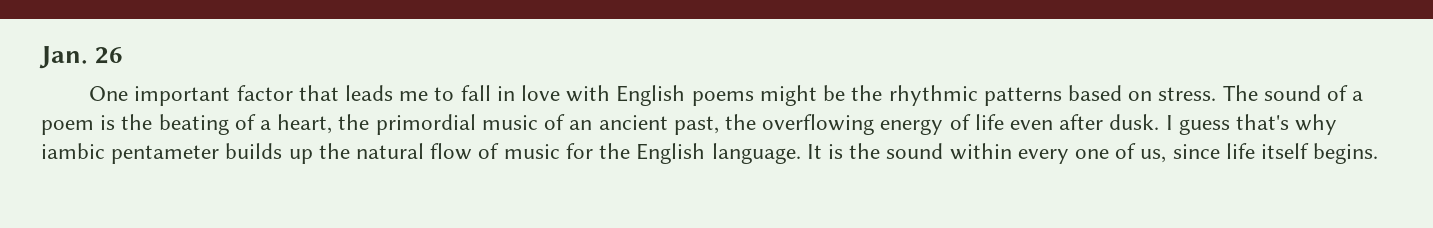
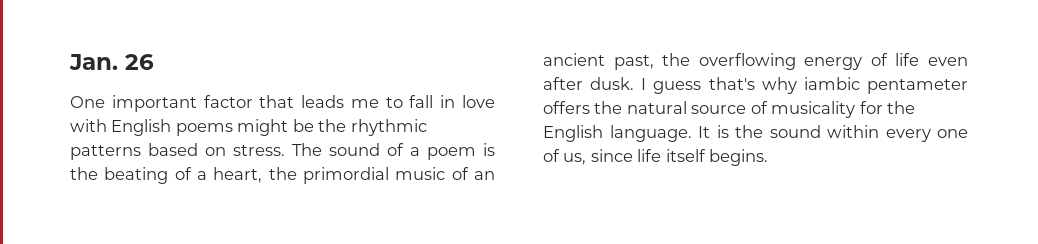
[225,143,560,164] builds up the natural flow of music -> [543,101,856,118] offers the natural source of musicality

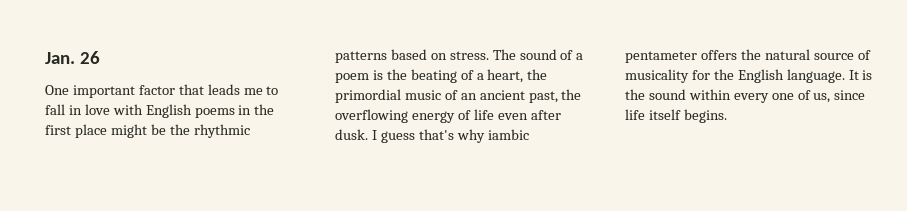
(233, 129) none -> [238,104,275,115] [45,124,107,138] in the first place

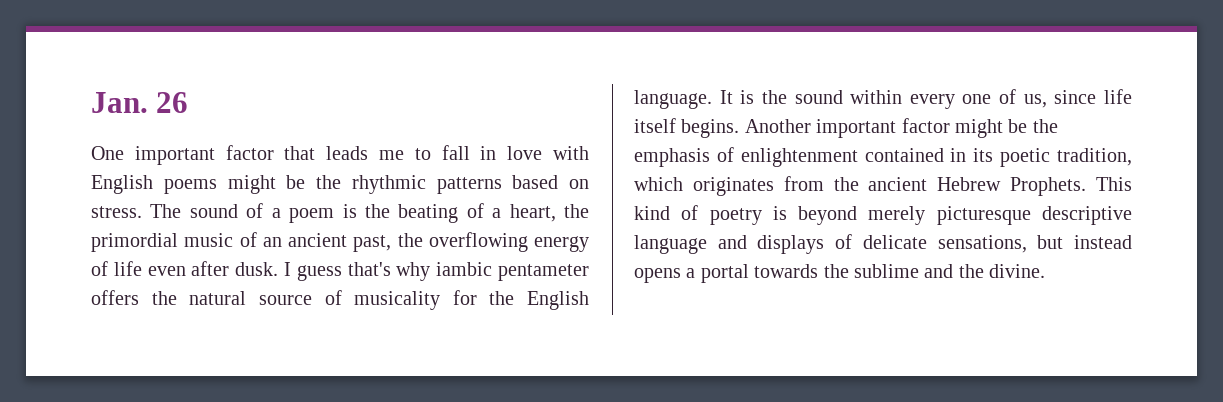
[238,104,275,115] [45,124,107,138] in the first place -> (217, 186) none
(727, 116) none -> [744,118,1058,138] [634,147,1132,167] [634,176,1132,196] [634,205,1132,225] [634,234,1132,254] [634,264,1046,283] Another important factor might be the emphasis of enlightenment contained in its poetic tradition, which originates from the ancient Hebrew Prophets. This kind of poetry is beyond merely picturesque descriptive language and displays of delicate sensations, but instead opens a portal towards the sublime and the divine.

